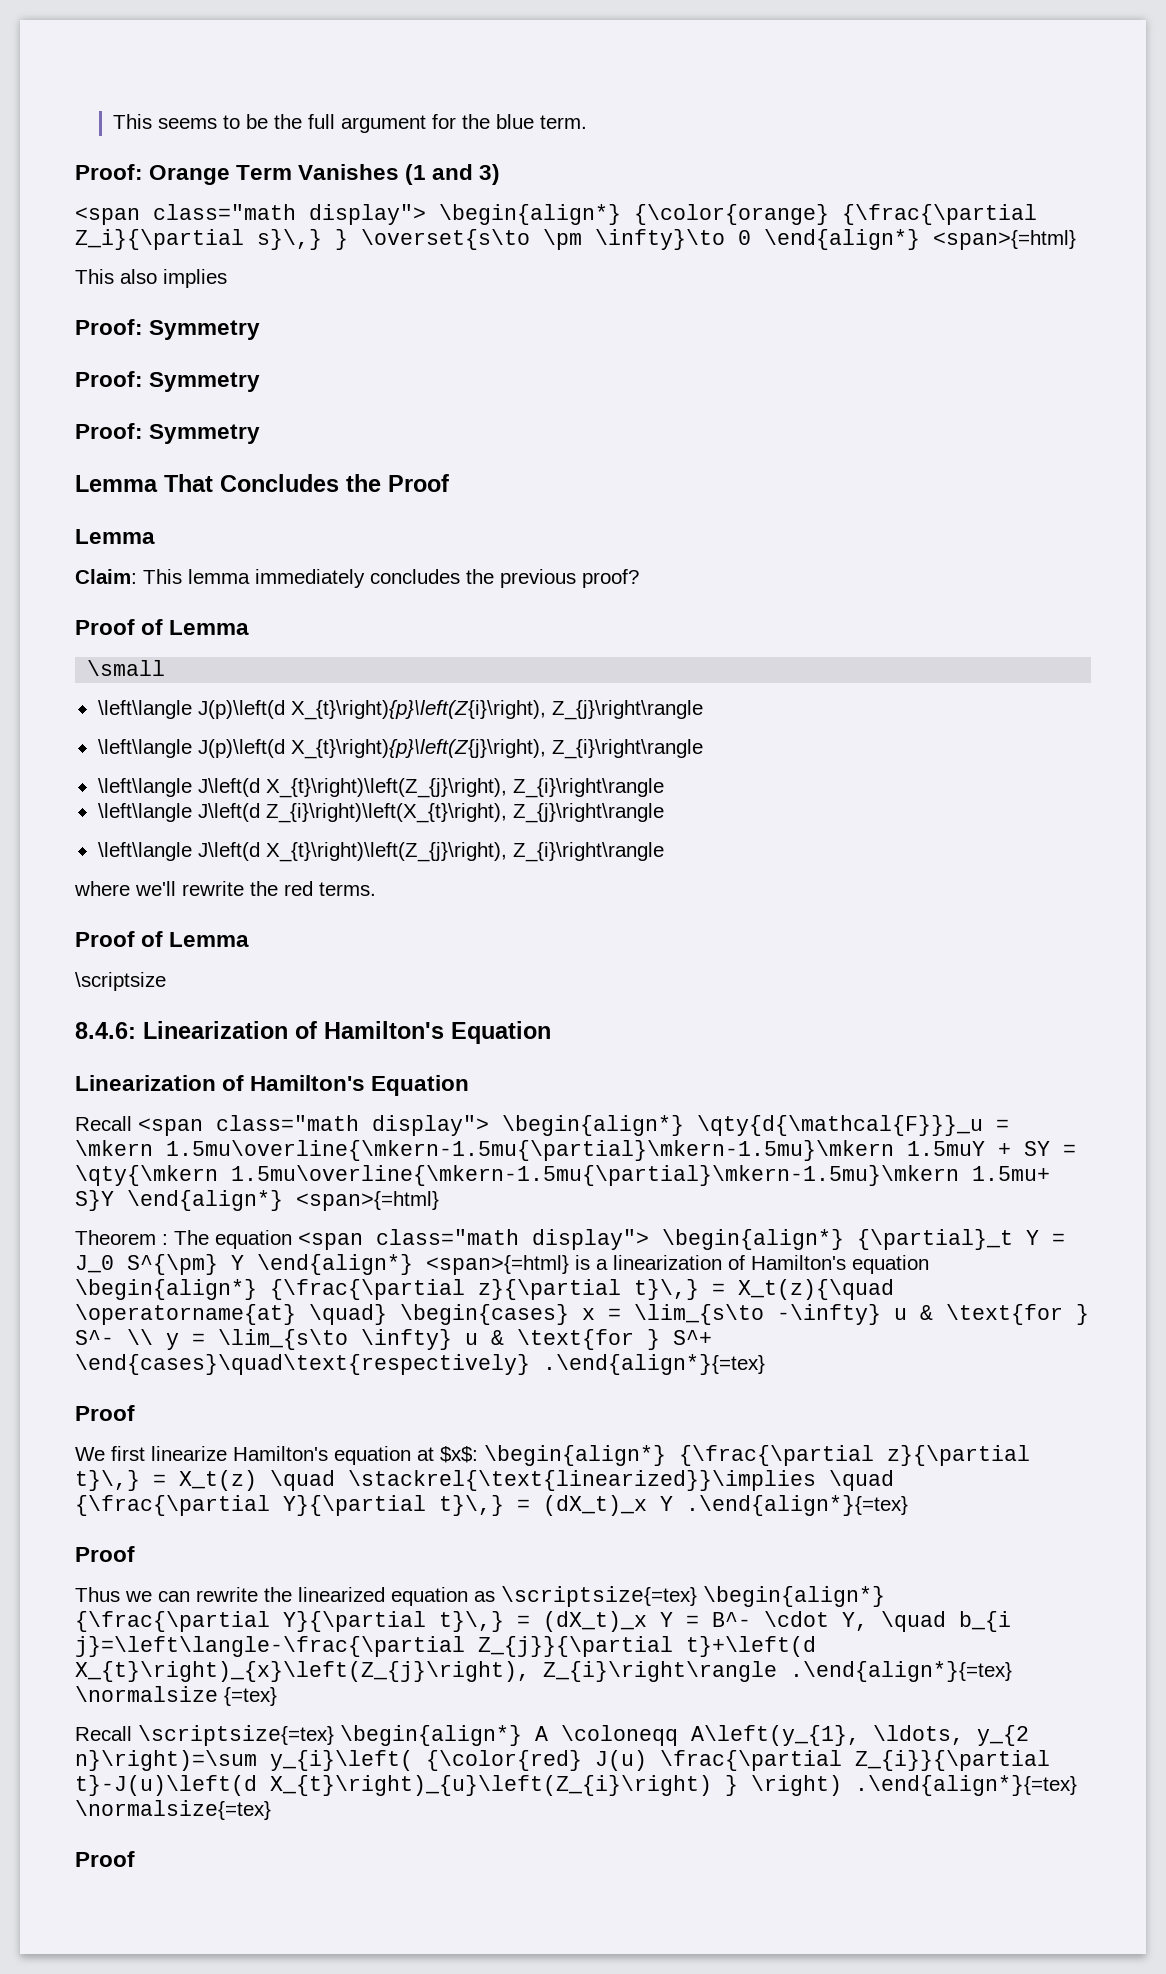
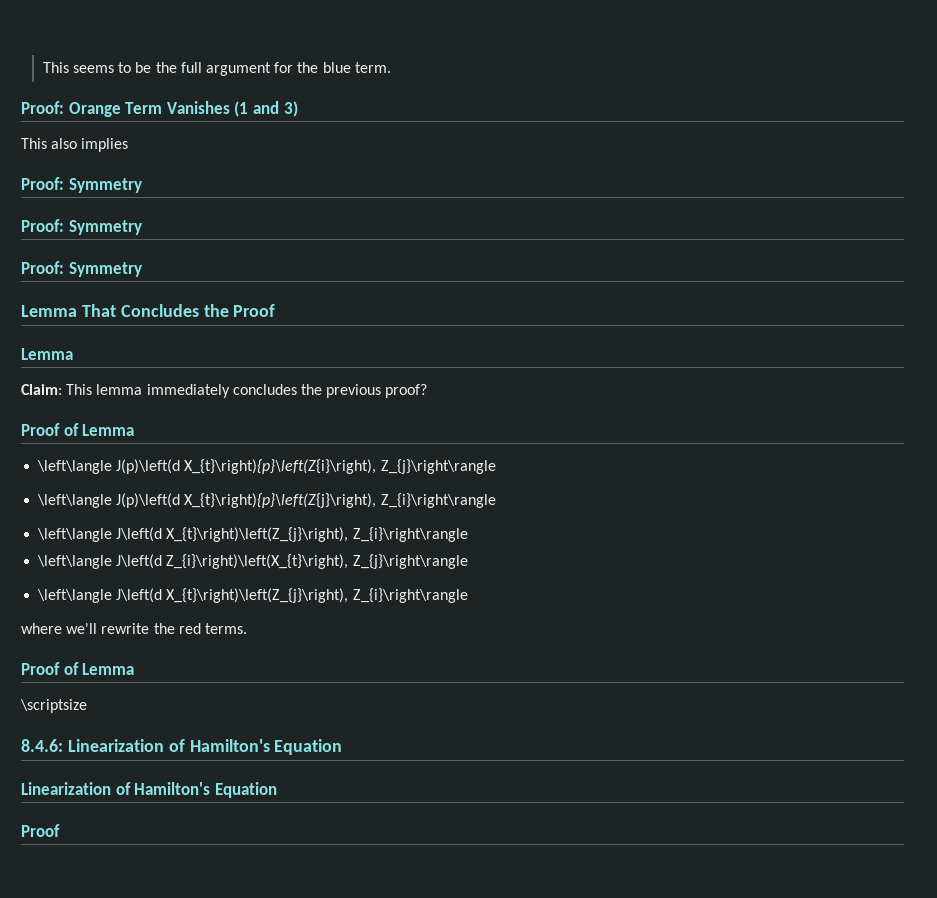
[75,204,1037,225] [75,229,1076,250] // <span class="math display"> \begin{align*} {\color{orange} {\frac{\partial Z_i}{\partial s}\,} } \overset{s\to \pm \infty}\to 0 \end{align*} <span>{=html} -> (298, 109) none
[87,660,166,676] // \small -> (135, 430) none
[75,1115,1009,1136] [75,1140,1076,1161] [75,1165,1050,1186] [75,1190,439,1211] [75,1229,1065,1250] [75,1254,929,1275] [75,1279,894,1300] [75,1304,1089,1325] [75,1329,712,1350] [75,1354,765,1375] [75,1405,135,1421] [75,1445,1030,1466] [75,1470,894,1491] [75,1495,908,1516] [75,1546,135,1562] [75,1586,885,1607] [75,1611,1011,1632] [75,1636,816,1657] [75,1661,1012,1682] [75,1686,277,1706] [75,1725,1029,1746] [75,1750,1050,1771] [75,1775,1077,1796] [75,1800,271,1820] // Recall <span class="math display"> \begin{align*} \qty{d{\mathcal{F}}}_u = \mkern 1.5mu\overline{\mkern-1.5mu{\partial}\mkern-1.5mu}\mkern 1.5muY + SY = \qty{\mkern 1.5mu\overline{\mkern-1.5mu{\partial}\mkern-1.5mu}\mkern 1.5mu+ S}Y \end{align*} <span>{=html} // Theorem : The equation <span class="math display"> \begin{align*} {\partial}_t Y = J_0 S^{\pm} Y \end{align*} <span>{=html} is a linearization of Hamilton's equation \begin{align*} {\frac{\partial z}{\partial t}\,} = X_t(z){\quad \operatorname{at} \quad} \begin{cases} x = \lim_{s\to -\infty} u & \text{for } S^- \\ y = \lim_{s\to \infty} u & \text{for } S^+ \end{cases}\quad\text{respectively} .\end{align*}{=tex} // Proof // We first linearize Hamilton's equation at $x$: \begin{align*} {\frac{\partial z}{\partial t}\,} = X_t(z) \quad \stackrel{\text{linearized}}\implies \quad {\frac{\partial Y}{\partial t}\,} = (dX_t)_x Y .\end{align*}{=tex} // Proof // Thus we can rewrite the linearized equation as \scriptsize{=tex} \begin{align*} {\frac{\partial Y}{\partial t}\,} = (dX_t)_x Y = B^- \cdot Y, \quad b_{i j}=\left\langle-\frac{\partial Z_{j}}{\partial t}+\left(d X_{t}\right)_{x}\left(Z_{j}\right), Z_{i}\right\rangle .\end{align*}{=tex} \normalsize {=tex} // Recall \scriptsize{=tex} \begin{align*} A \coloneqq A\left(y_{1}, \ldots, y_{2 n}\right)=\sum y_{i}\left( {\color{red} J(u) \frac{\partial Z_{i}}{\partial t}-J(u)\left(d X_{t}\right)_{u}\left(Z_{i}\right) } \right) .\end{align*}{=tex} \normalsize{=tex} -> (277, 790) none

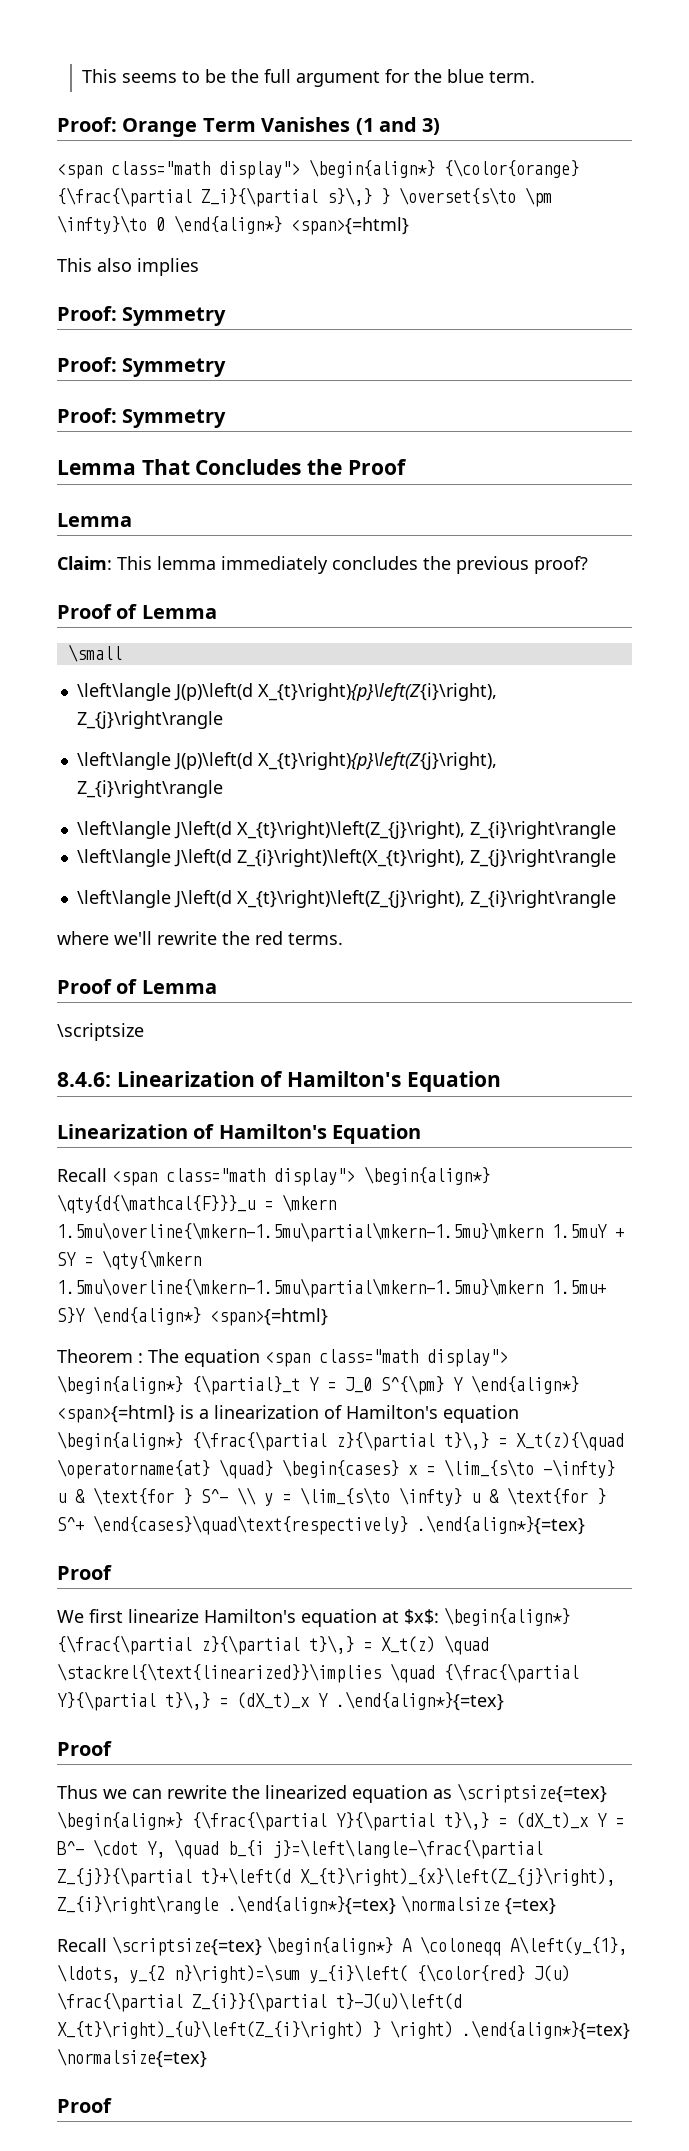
(298, 109) none -> [57,159,579,179] [57,187,552,207] [57,215,409,235] // <span class="math display"> \begin{align*} {\color{orange} {\frac{\partial Z_i}{\partial s}\,} } \overset{s\to \pm \infty}\to 0 \end{align*} <span>{=html}
(135, 430) none -> [67,644,122,662] // \small
(277, 790) none -> [57,1166,490,1186] [57,1194,336,1214] [57,1222,624,1242] [57,1250,201,1270] [57,1278,606,1298] [57,1306,328,1326] [57,1349,508,1367] [57,1375,579,1395] [57,1405,519,1423] [57,1431,624,1451] [57,1459,615,1479] [57,1487,606,1506] [57,1515,585,1535] [57,1565,112,1580] [57,1607,570,1627] [57,1635,489,1655] [57,1663,579,1683] [57,1691,504,1711] [57,1741,112,1756] [57,1783,607,1803] [57,1811,624,1831] [57,1839,543,1859] [57,1867,615,1887] [57,1895,556,1915] [57,1936,627,1956] [57,1964,570,1983] [57,1992,462,2012] [57,2020,630,2040] [57,2048,207,2068] // Recall <span class="math display"> \begin{align*} \qty{d{\mathcal{F}}}_u = \mkern 1.5mu\overline{\mkern-1.5mu\partial\mkern-1.5mu}\mkern 1.5muY + SY = \qty{\mkern 1.5mu\overline{\mkern-1.5mu\partial\mkern-1.5mu}\mkern 1.5mu+ S}Y \end{align*} <span>{=html} // Theorem : The equation <span class="math display"> \begin{align*} {\partial}_t Y = J_0 S^{\pm} Y \end{align*} <span>{=html} is a linearization of Hamilton's equation \begin{align*} {\frac{\partial z}{\partial t}\,} = X_t(z){\quad \operatorname{at} \quad} \begin{cases} x = \lim_{s\to -\infty} u & \text{for } S^- \\ y = \lim_{s\to \infty} u & \text{for } S^+ \end{cases}\quad\text{respectively} .\end{align*}{=tex} // Proof // We first linearize Hamilton's equation at $x$: \begin{align*} {\frac{\partial z}{\partial t}\,} = X_t(z) \quad \stackrel{\text{linearized}}\implies \quad {\frac{\partial Y}{\partial t}\,} = (dX_t)_x Y .\end{align*}{=tex} // Proof // Thus we can rewrite the linearized equation as \scriptsize{=tex} \begin{align*} {\frac{\partial Y}{\partial t}\,} = (dX_t)_x Y = B^- \cdot Y, \quad b_{i j}=\left\langle-\frac{\partial Z_{j}}{\partial t}+\left(d X_{t}\right)_{x}\left(Z_{j}\right), Z_{i}\right\rangle .\end{align*}{=tex} \normalsize {=tex} // Recall \scriptsize{=tex} \begin{align*} A \coloneqq A\left(y_{1}, \ldots, y_{2 n}\right)=\sum y_{i}\left( {\color{red} J(u) \frac{\partial Z_{i}}{\partial t}-J(u)\left(d X_{t}\right)_{u}\left(Z_{i}\right) } \right) .\end{align*}{=tex} \normalsize{=tex}

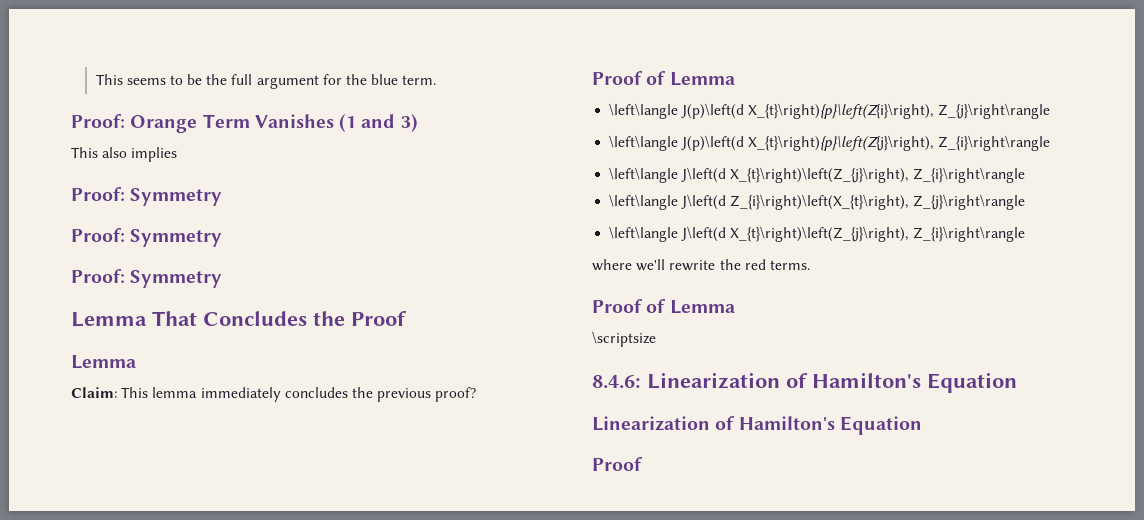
[57,159,579,179] [57,187,552,207] [57,215,409,235] // <span class="math display"> \begin{align*} {\color{orange} {\frac{\partial Z_i}{\partial s}\,} } \overset{s\to \pm \infty}\to 0 \end{align*} <span>{=html} -> (418, 123) none
[67,644,122,662] // \small -> (735, 79) none
[57,1166,490,1186] [57,1194,336,1214] [57,1222,624,1242] [57,1250,201,1270] [57,1278,606,1298] [57,1306,328,1326] [57,1349,508,1367] [57,1375,579,1395] [57,1405,519,1423] [57,1431,624,1451] [57,1459,615,1479] [57,1487,606,1506] [57,1515,585,1535] [57,1565,112,1580] [57,1607,570,1627] [57,1635,489,1655] [57,1663,579,1683] [57,1691,504,1711] [57,1741,112,1756] [57,1783,607,1803] [57,1811,624,1831] [57,1839,543,1859] [57,1867,615,1887] [57,1895,556,1915] [57,1936,627,1956] [57,1964,570,1983] [57,1992,462,2012] [57,2020,630,2040] [57,2048,207,2068] // Recall <span class="math display"> \begin{align*} \qty{d{\mathcal{F}}}_u = \mkern 1.5mu\overline{\mkern-1.5mu\partial\mkern-1.5mu}\mkern 1.5muY + SY = \qty{\mkern 1.5mu\overline{\mkern-1.5mu\partial\mkern-1.5mu}\mkern 1.5mu+ S}Y \end{align*} <span>{=html} // Theorem : The equation <span class="math display"> \begin{align*} {\partial}_t Y = J_0 S^{\pm} Y \end{align*} <span>{=html} is a linearization of Hamilton's equation \begin{align*} {\frac{\partial z}{\partial t}\,} = X_t(z){\quad \operatorname{at} \quad} \begin{cases} x = \lim_{s\to -\infty} u & \text{for } S^- \\ y = \lim_{s\to \infty} u & \text{for } S^+ \end{cases}\quad\text{respectively} .\end{align*}{=tex} // Proof // We first linearize Hamilton's equation at $x$: \begin{align*} {\frac{\partial z}{\partial t}\,} = X_t(z) \quad \stackrel{\text{linearized}}\implies \quad {\frac{\partial Y}{\partial t}\,} = (dX_t)_x Y .\end{align*}{=tex} // Proof // Thus we can rewrite the linearized equation as \scriptsize{=tex} \begin{align*} {\frac{\partial Y}{\partial t}\,} = (dX_t)_x Y = B^- \cdot Y, \quad b_{i j}=\left\langle-\frac{\partial Z_{j}}{\partial t}+\left(d X_{t}\right)_{x}\left(Z_{j}\right), Z_{i}\right\rangle .\end{align*}{=tex} \normalsize {=tex} // Recall \scriptsize{=tex} \begin{align*} A \coloneqq A\left(y_{1}, \ldots, y_{2 n}\right)=\sum y_{i}\left( {\color{red} J(u) \frac{\partial Z_{i}}{\partial t}-J(u)\left(d X_{t}\right)_{u}\left(Z_{i}\right) } \right) .\end{align*}{=tex} \normalsize{=tex} -> (922, 425) none

